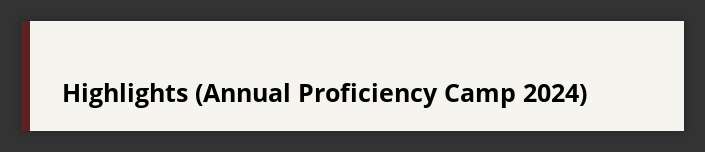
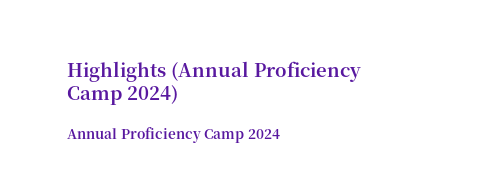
(587, 95) none -> [67,127,280,143] // Annual Proficiency Camp 2024

